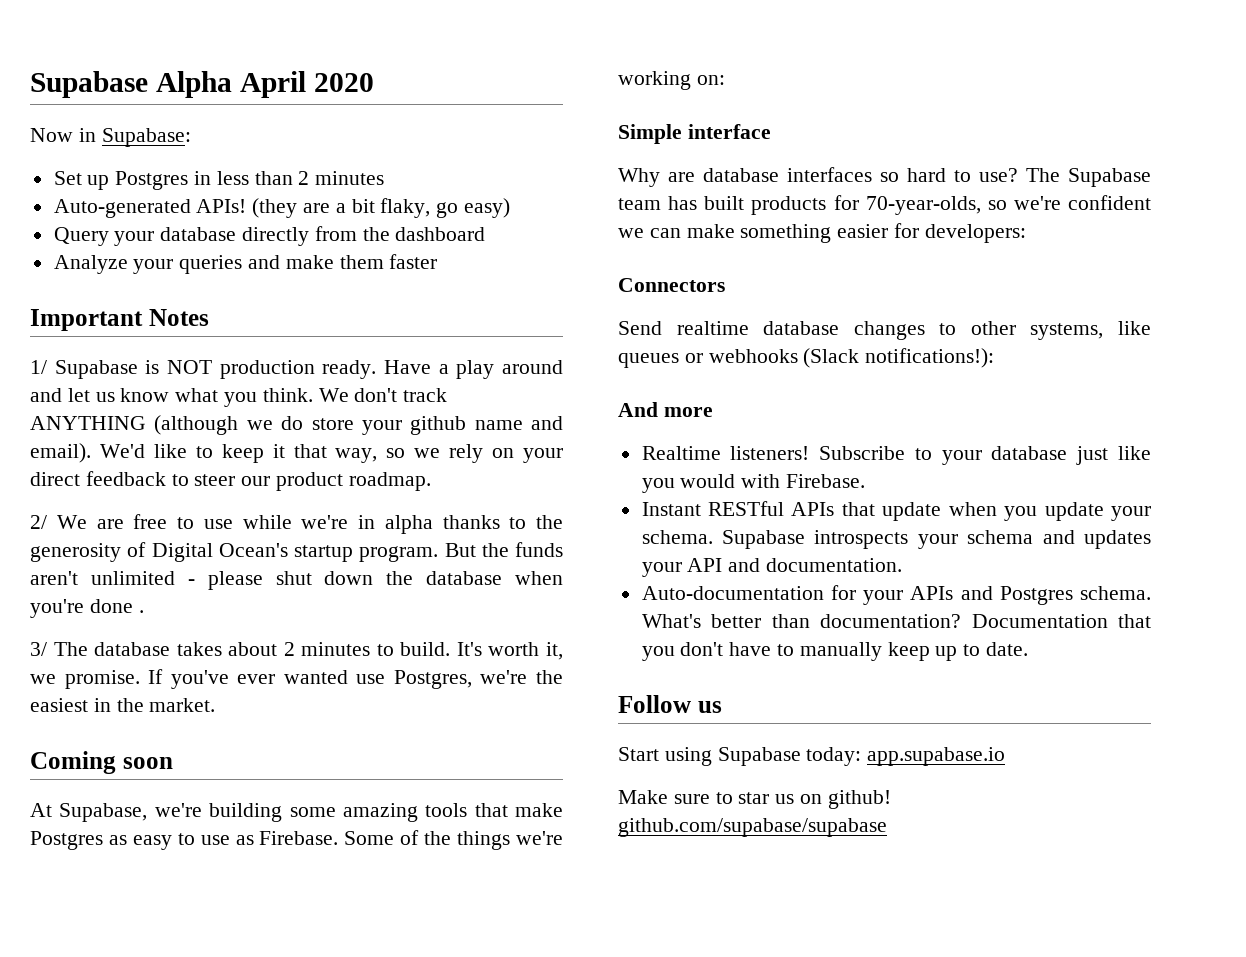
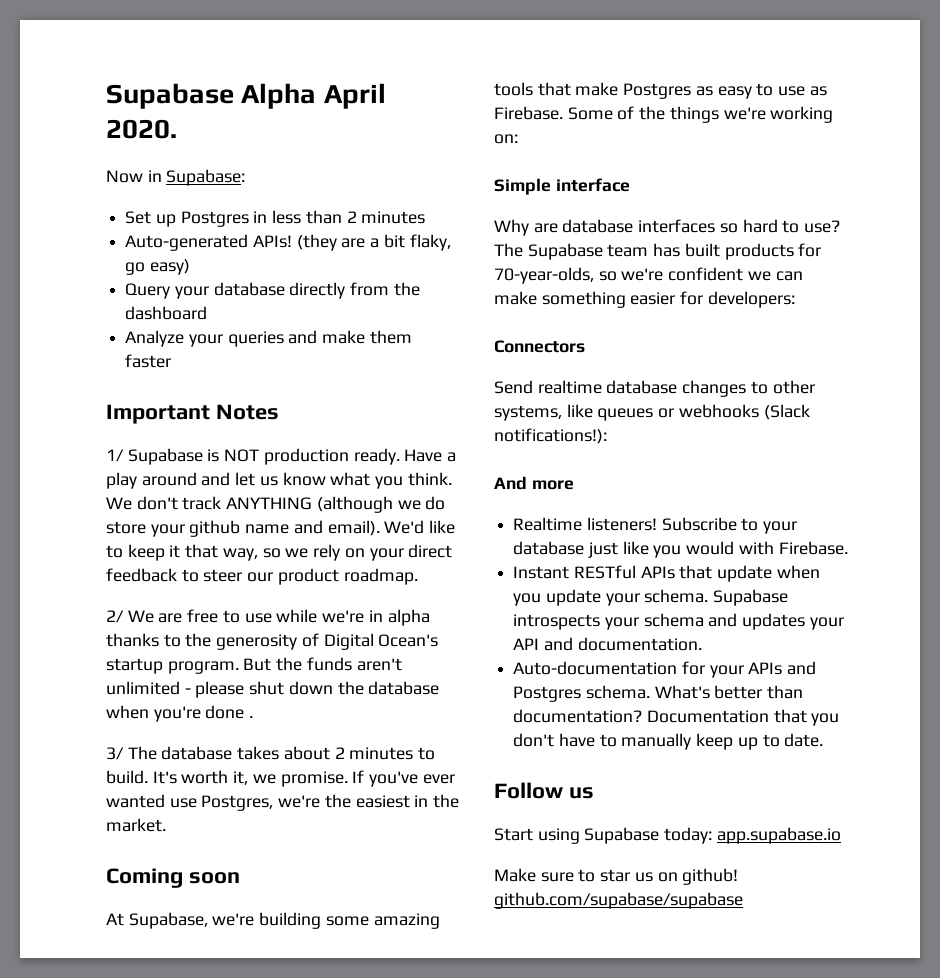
[313,73,374,92] 2020 -> [106,119,177,139] 2020.

